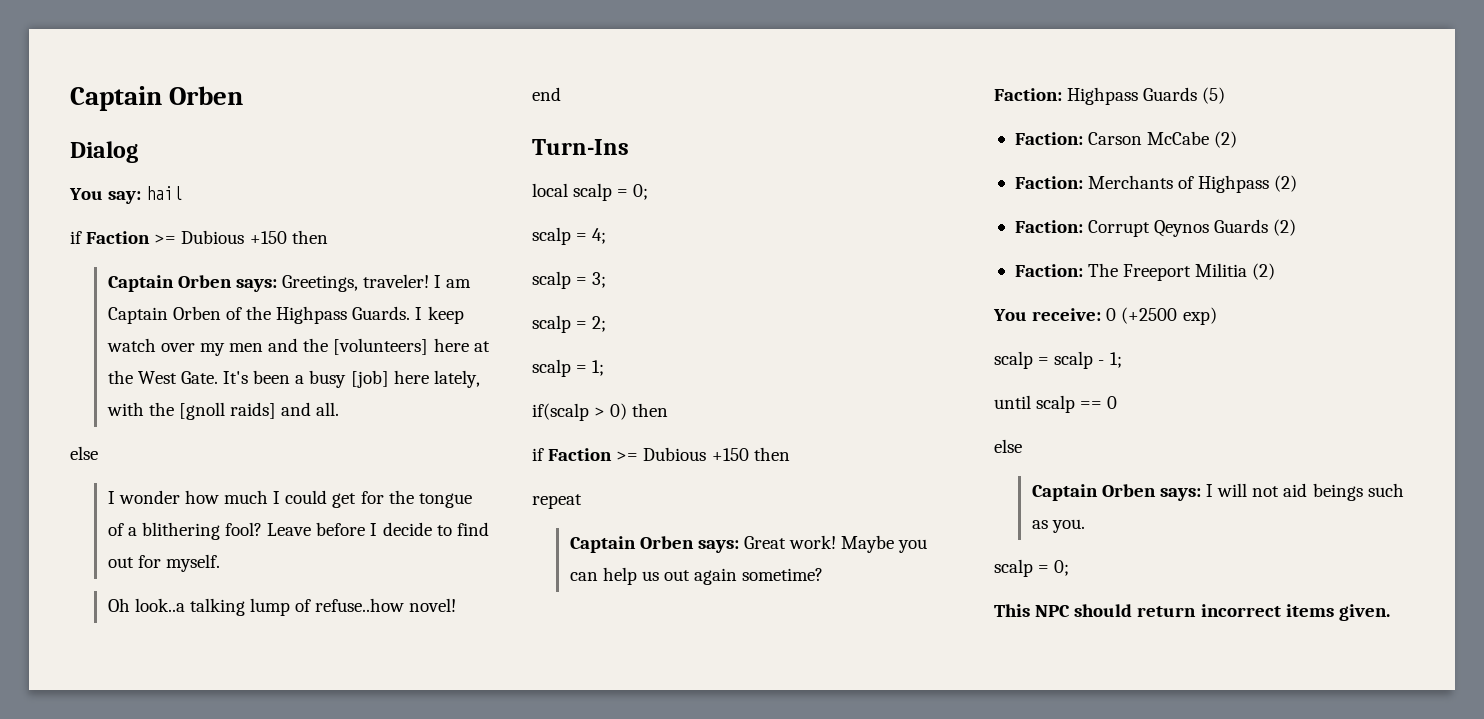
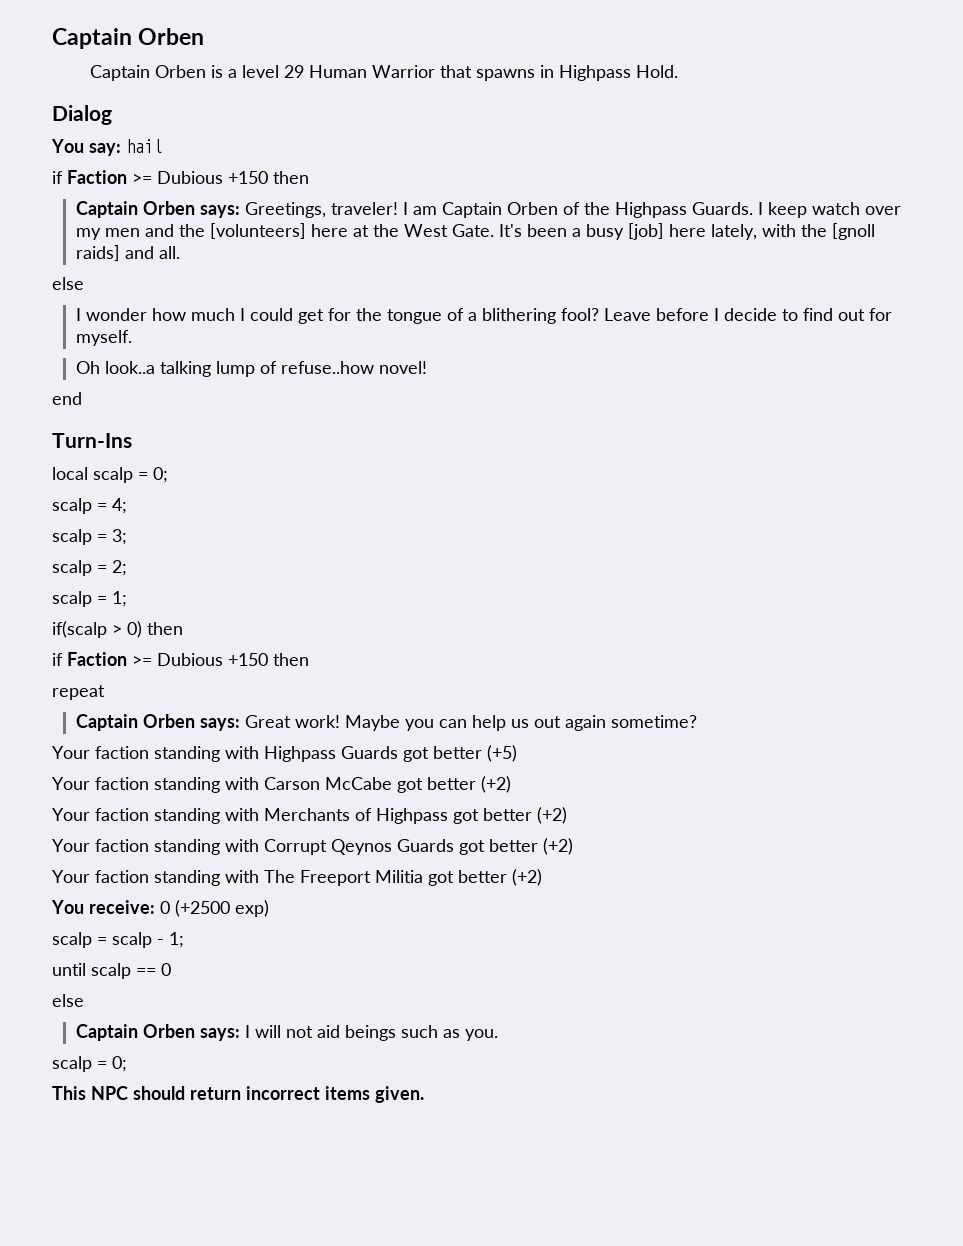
[70,86,244,111] Captain Orben -> [52,28,205,49] [90,65,679,81] Captain Orben // Captain Orben is a level 29 Human Warrior that spawns in Highpass Hold.
[994,87,1226,105] [1014,131,1238,148] [1014,175,1298,193] [1014,219,1297,237] [1014,263,1276,281] Faction: Highpass Guards (5) // Faction: Carson McCabe (2) // Faction: Merchants of Highpass (2) // Faction: Corrupt Qeynos Guards (2) // Faction: The Freeport Militia (2) -> [52,745,517,762] [52,776,511,793] [52,807,567,824] [52,838,573,855] [52,869,542,886] Your faction standing with Highpass Guards got better (+5) // Your faction standing with Carson McCabe got better (+2) // Your faction standing with Merchants of Highpass got better (+2) // Your faction standing with Corrupt Qeynos Guards got better (+2) // Your faction standing with The Freeport Militia got better (+2)

